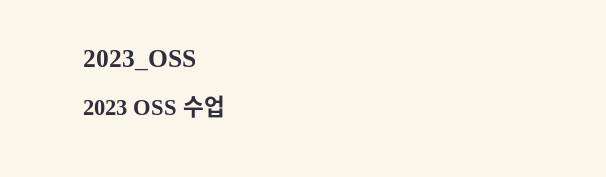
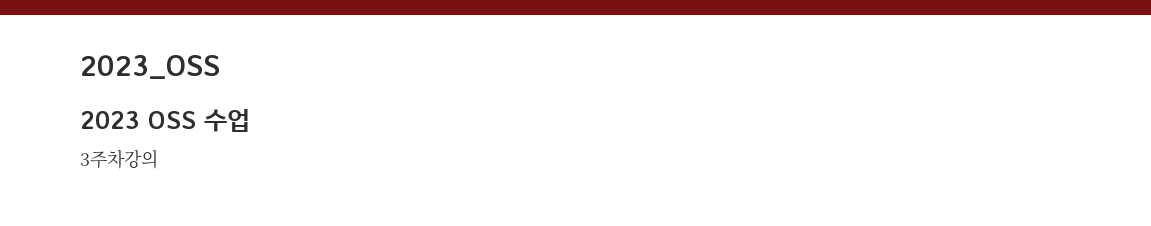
(226, 106) none -> [80,149,158,169] // 3주차강의

